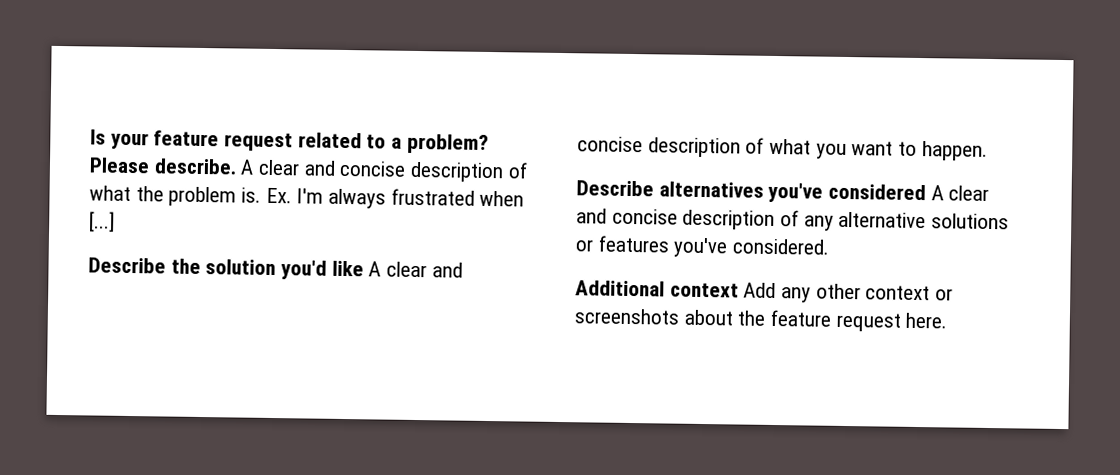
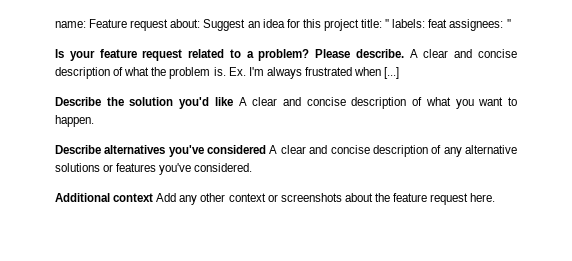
(90, 137) none -> [55,19,511,31] name: Feature request about: Suggest an idea for this project title: '' labels: feat assignees: '' //

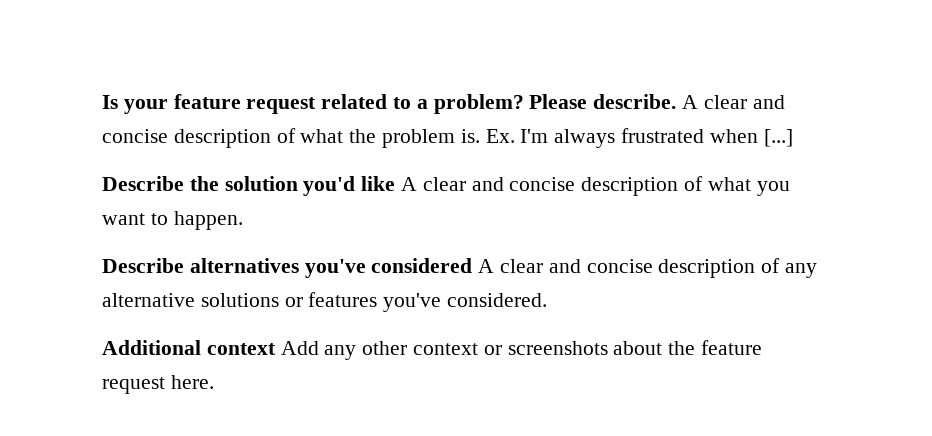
[55,19,511,31] name: Feature request about: Suggest an idea for this project title: '' labels: feat assignees: '' // -> (102, 102) none

